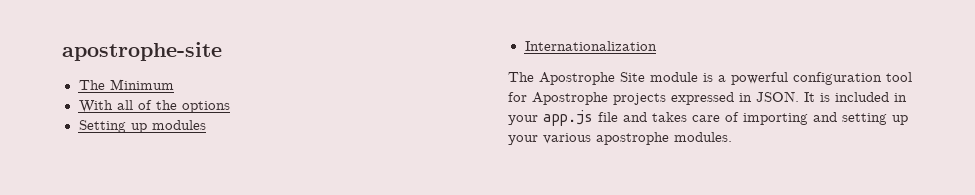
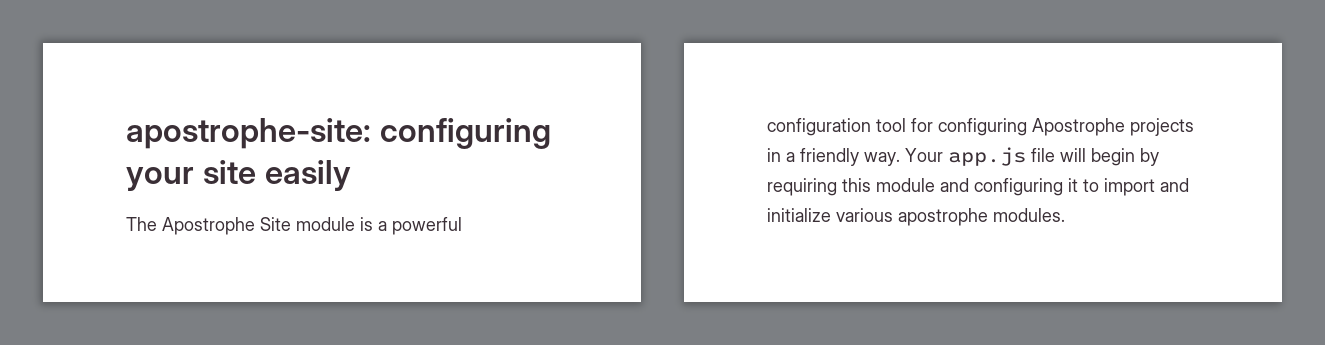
[62,42,222,61] [78,79,174,90] [78,100,230,113] [78,120,206,133] [524,41,657,51] apostrophe-site // The Minimum // With all of the options // Setting up modules // Internationalization -> [126,118,551,149] [126,160,351,191] apostrophe-site: configuring your site easily
(527, 97) none -> [938,118,1027,136] configuring
[671,91,907,105] [508,110,908,126] [508,135,538,145] expressed in JSON. It is included in your app.js file and takes care of importing and setting up your -> [767,147,1159,166] [767,178,1189,196] [767,208,831,222] in a friendly way. Your app.js file will begin by requiring this module and configuring it to import and initialize

